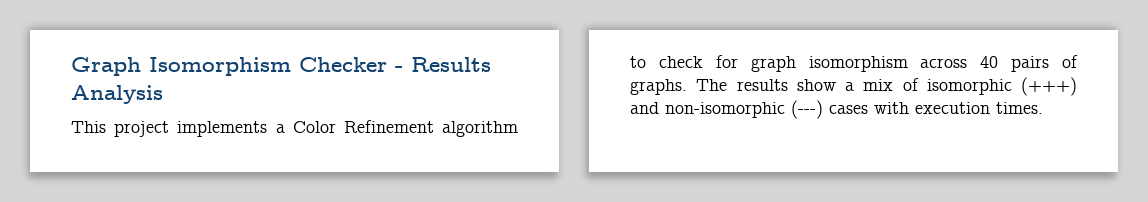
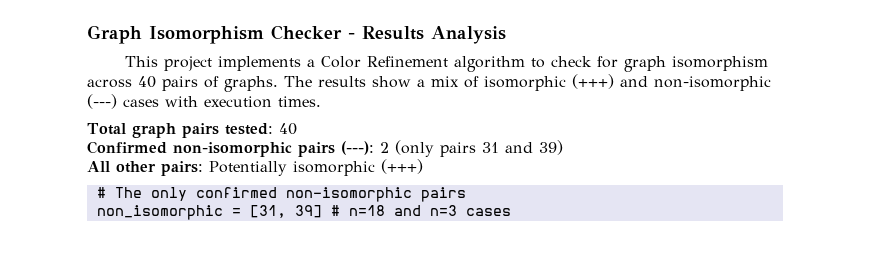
(1043, 108) none -> [87,123,297,138] [87,140,563,157] [87,159,423,176] [96,187,466,202] [96,205,511,220] // Total graph pairs tested: 40 // Confirmed non-isomorphic pairs (---): 2 (only pairs 31 and 39) // All other pairs: Potentially isomorphic (+++) // # The only confirmed non-isomorphic pairs // non_isomorphic = [31, 39] # n=18 and n=3 cases

